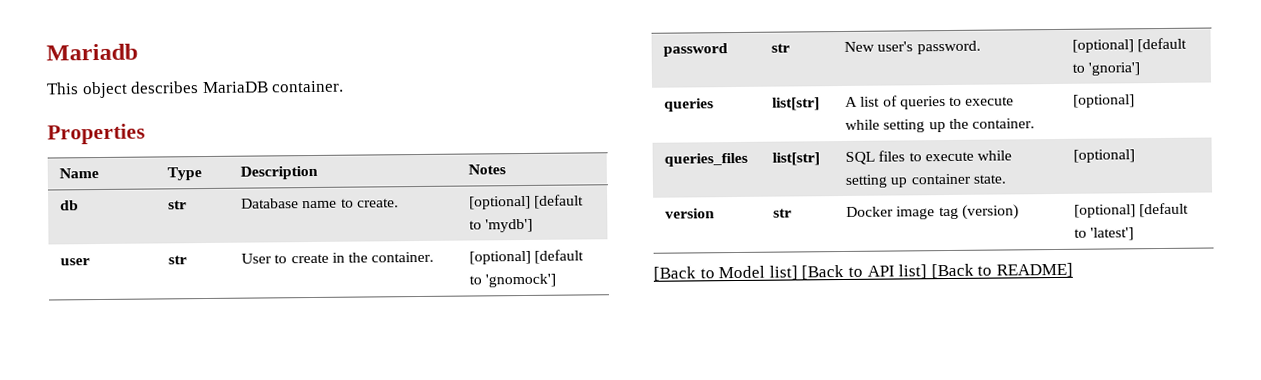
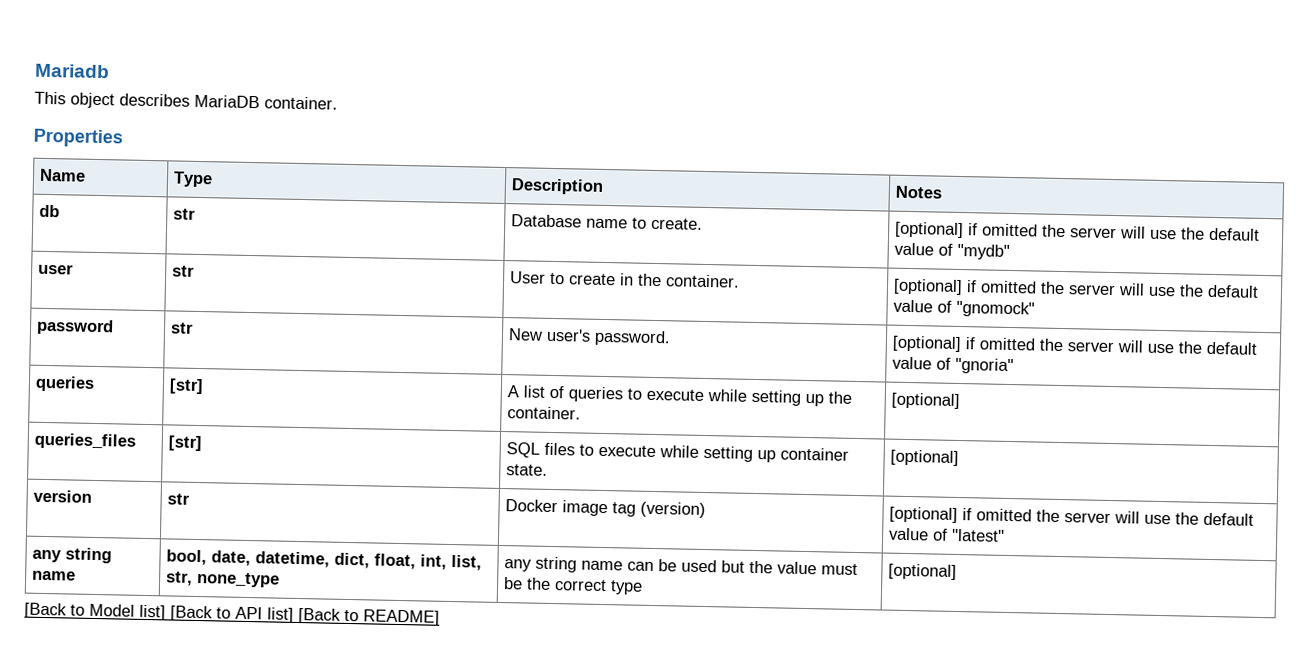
[534,194,585,209] [469,218,534,233] [default to 'mydb'] -> [968,223,1261,241] [894,242,1011,260] if omitted the server will use the default value of "mydb"
[534,249,585,264] [469,273,557,288] [default to 'gnomock'] -> [966,280,1260,298] [893,299,1036,318] if omitted the server will use the default value of "gnomock"
[1137,37,1188,53] [1072,62,1141,76] [default to 'gnoria'] -> [965,337,1258,355] [892,356,1015,375] if omitted the server will use the default value of "gnoria"
[772,97,821,111] list[str] -> [169,378,205,395] [str]
[772,152,821,166] list[str] -> [168,435,203,452] [str]
[1139,202,1190,218] [1074,227,1135,241] [default to 'latest'] -> [962,508,1255,526] [889,527,1006,542] [32,547,113,564] [32,570,77,581] [166,549,483,571] [165,571,281,588] [504,556,859,576] [503,577,644,595] [888,563,958,580] if omitted the server will use the default value of "latest" // any string name | bool, date, datetime, dict, float, int, list, str, none_type | any string name can be used but the value must be the correct type | [optional]

